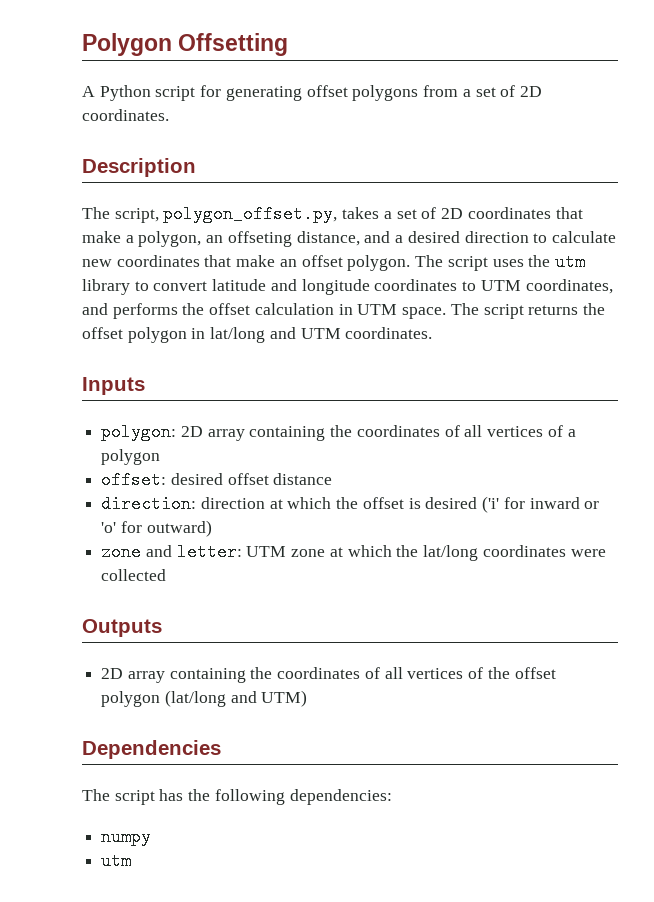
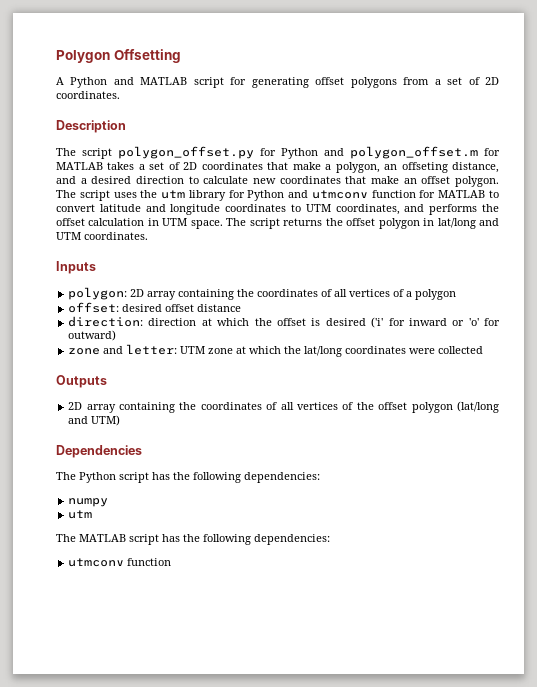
(151, 93) none -> [113,77,188,85] and MATLAB
[114,205,338,223] script, polygon_offset.py, -> [82,146,500,159] [56,162,103,170] script polygon_offset.py for Python and polygon_offset.m for MATLAB
(130, 287) none -> [228,190,486,201] for Python and utmconv function for MATLAB
(110, 795) none -> [79,472,116,483] Python
(132, 861) none -> [56,534,330,545] [68,558,172,567] // The MATLAB script has the following dependencies: // utmconv function

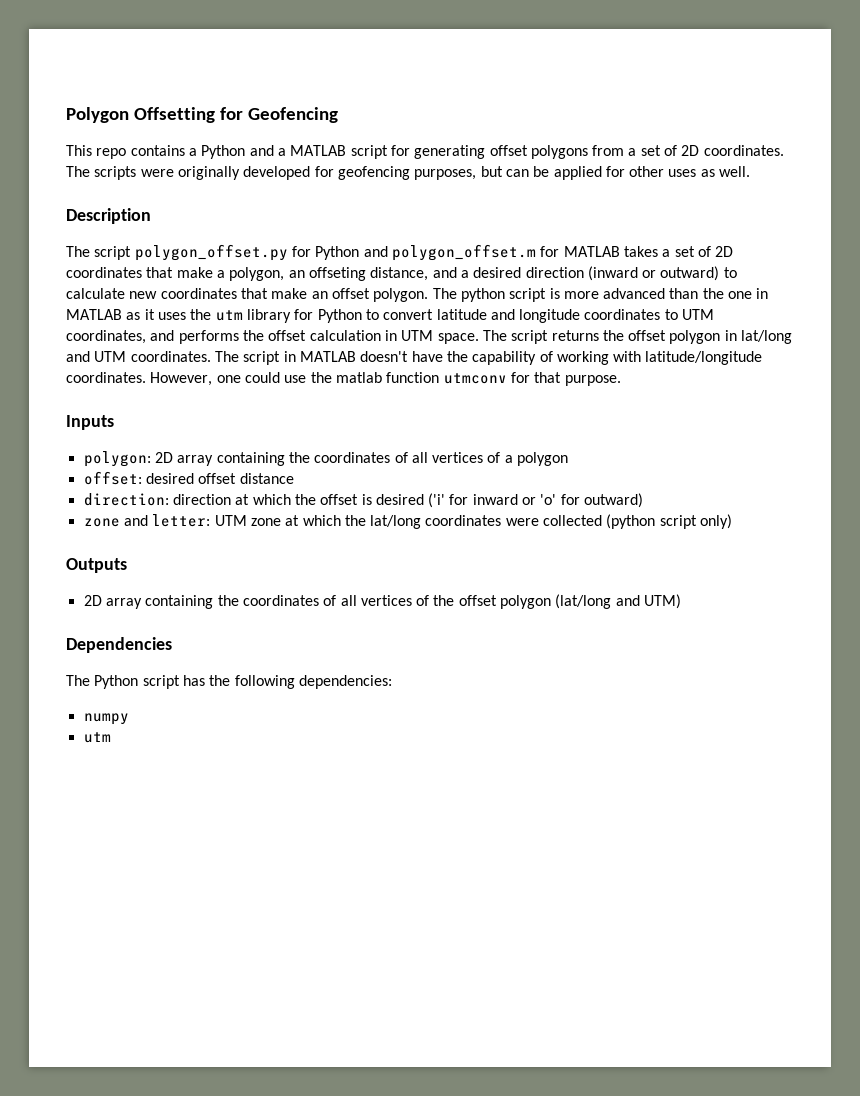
[56,77,134,88] // A Python and -> [219,107,338,123] [66,145,286,159] for Geofencing // This repo contains a Python and a
(120, 95) none -> [66,166,751,180] The scripts were originally developed for geofencing purposes, but can be applied for other uses as well.
(184, 180) none -> [587,266,720,281] (inward or outward)
[79,190,110,201] script -> [460,288,769,302] [66,309,155,320] python script is more advanced than the one in MATLAB as it
[288,190,486,199] and utmconv function for MATLAB -> (362, 316) none
(148, 236) none -> [214,351,763,365] [66,372,621,386] The script in MATLAB doesn't have the capability of working with latitude/longitude coordinates. However, one could use the matlab function utmconv for that purpose.
(484, 350) none -> [606,514,733,529] (python script only)
[56,534,330,545] [68,558,172,567] // The MATLAB script has the following dependencies: // utmconv function -> (111, 737) none

